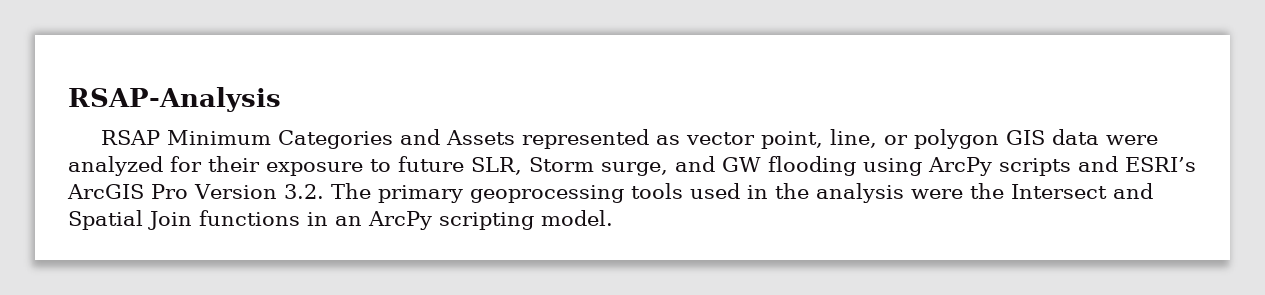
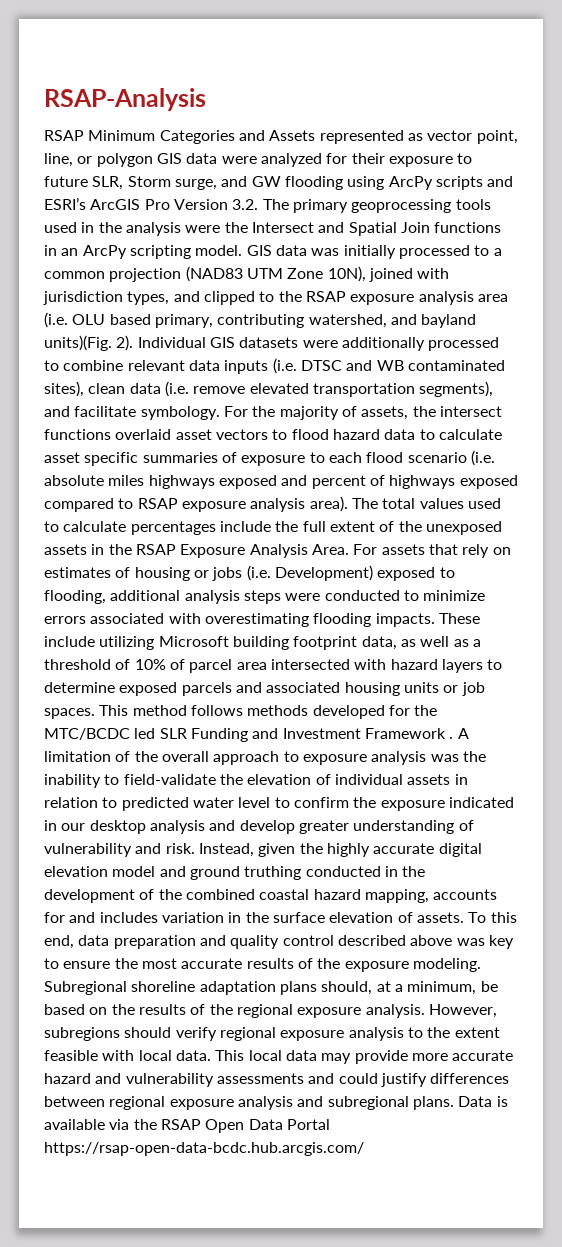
(613, 218) none -> [246,245,502,259] [44,266,450,282] [43,291,508,305] [44,312,477,328] [44,335,500,351] [44,358,505,374] [44,381,494,397] [44,406,502,420] [44,429,502,440] [44,450,495,466] [44,475,518,489] [44,496,501,512] [44,521,502,535] [44,544,511,558] [44,565,455,581] [44,590,486,604] [44,613,480,627] [44,636,481,650] [44,659,503,673] [44,682,485,696] [44,705,438,719] [44,728,469,742] [44,751,486,765] [44,774,468,788] [44,797,514,811] [44,820,474,834] [44,843,482,857] [44,866,426,880] [44,889,498,903] [44,912,517,923] [44,935,514,949] [44,958,481,972] [44,981,498,995] [44,1004,497,1018] [44,1027,500,1041] [44,1050,514,1064] [44,1073,510,1087] [44,1096,508,1110] [44,1119,330,1133] [44,1142,364,1156] GIS data was initially processed to a common projection (NAD83 UTM Zone 10N), joined with jurisdiction types, and clipped to the RSAP exposure analysis area (i.e. OLU based primary, contributing watershed, and bayland units)(Fig. 2). Individual GIS datasets were additionally processed to combine relevant data inputs (i.e. DTSC and WB contaminated sites), clean data (i.e. remove elevated transportation segments), and facilitate symbology. For the majority of assets, the intersect functions overlaid asset vectors to flood hazard data to calculate asset specific summaries of exposure to each flood scenario (i.e. absolute miles highways exposed and percent of highways exposed compared to RSAP exposure analysis area). The total values used to calculate percentages include the full extent of the unexposed assets in the RSAP Exposure Analysis Area. For assets that rely on estimates of housing or jobs (i.e. Development) exposed to flooding, additional analysis steps were conducted to minimize errors associated with overestimating flooding impacts. These include utilizing Microsoft building footprint data, as well as a threshold of 10% of parcel area intersected with hazard layers to determine exposed parcels and associated housing units or job spaces. This method follows methods developed for the MTC/BCDC led SLR Funding and Investment Framework . A limitation of the overall approach to exposure analysis was the inability to field-validate the elevation of individual assets in relation to predicted water level to confirm the exposure indicated in our desktop analysis and develop greater understanding of vulnerability and risk. Instead, given the highly accurate digital elevation model and ground truthing conducted in the development of the combined coastal hazard mapping, accounts for and includes variation in the surface elevation of assets. To this end, data preparation and quality control described above was key to ensure the most accurate results of the exposure modeling. Subregional shoreline adaptation plans should, at a minimum, be based on the results of the regional exposure analysis. However, subregions should verify regional exposure analysis to the extent feasible with local data. This local data may provide more accurate hazard and vulnerability assessments and could justify differences between regional exposure analysis and subregional plans. Data is available via the RSAP Open Data Portal https://rsap-open-data-bcdc.hub.arcgis.com/

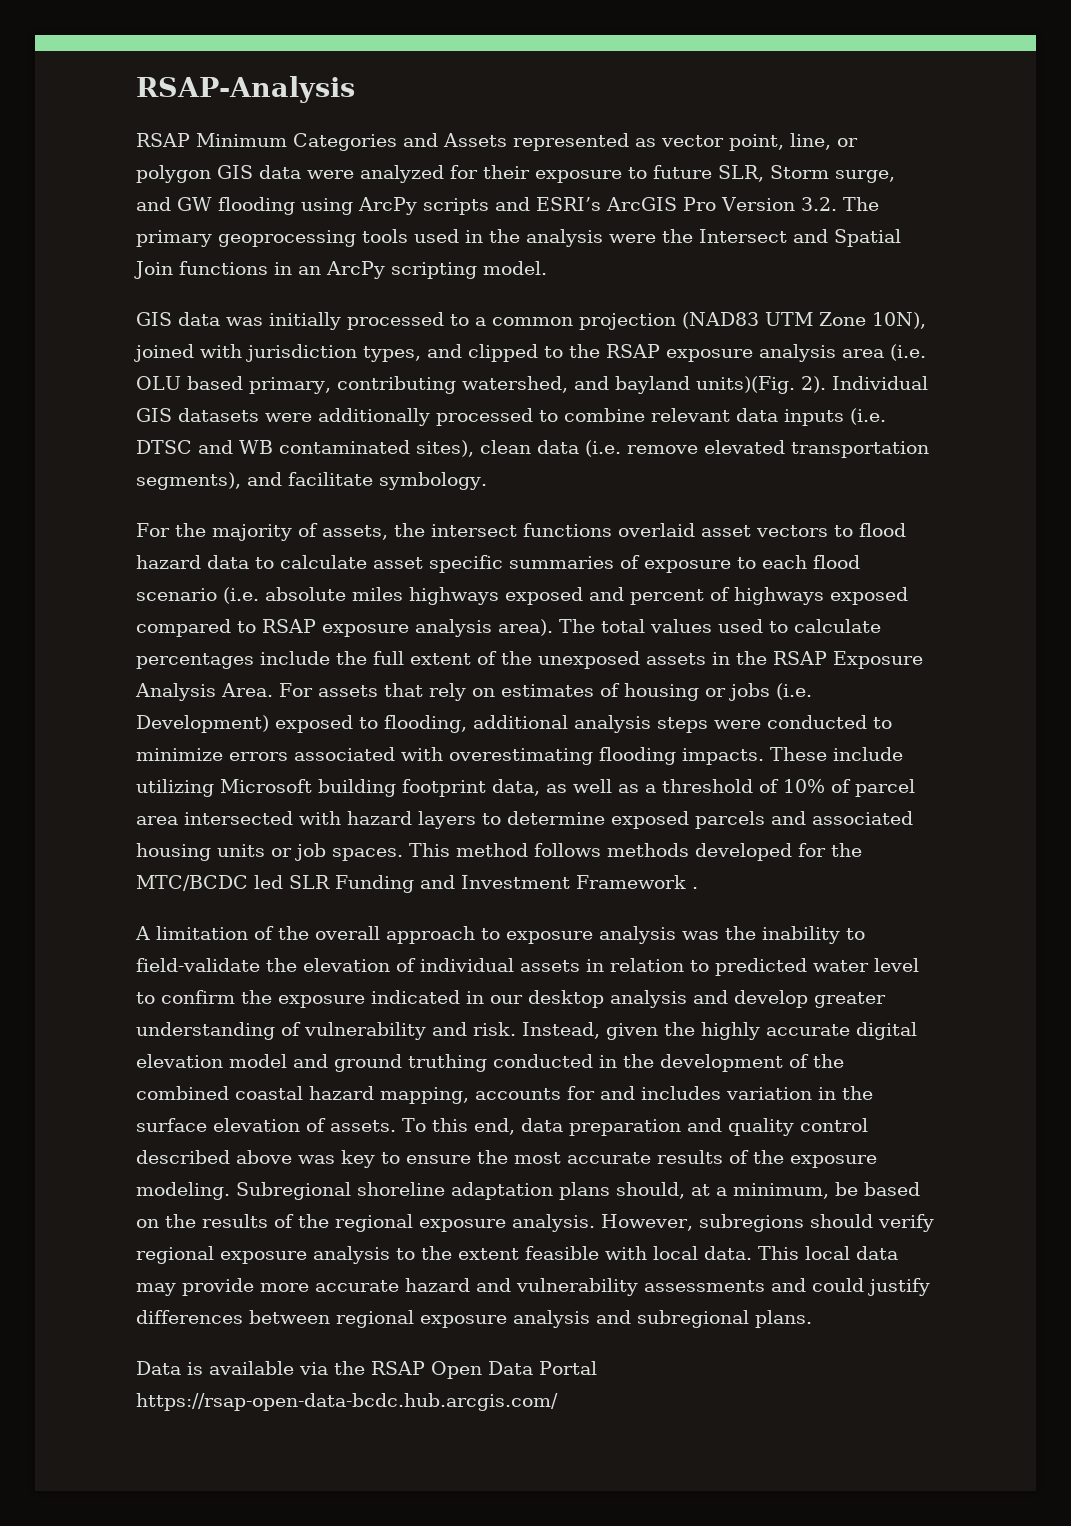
(243, 250) none -> (547, 268) //
(220, 413) none -> (487, 481) //
(454, 738) none -> (698, 888) //
(454, 1103) none -> (812, 1319) //

